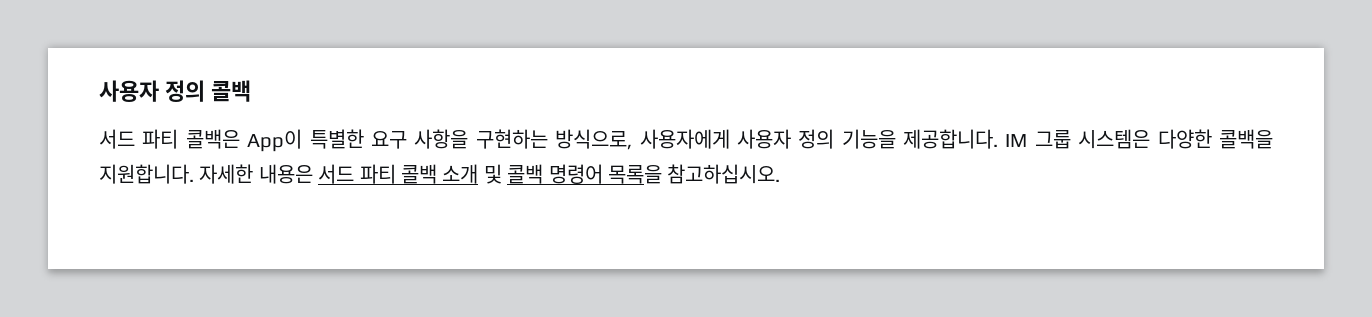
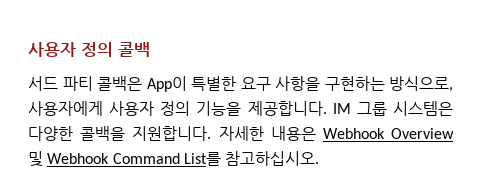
[318,164,662,184] 서드 파티 콜백 소개 및 콜백 명령어 목록을 -> [322,128,455,139] [28,151,221,167] Webhook Overview 및 Webhook Command List를

